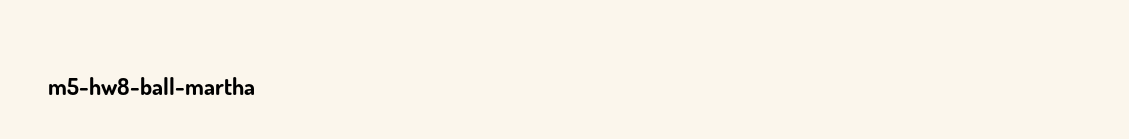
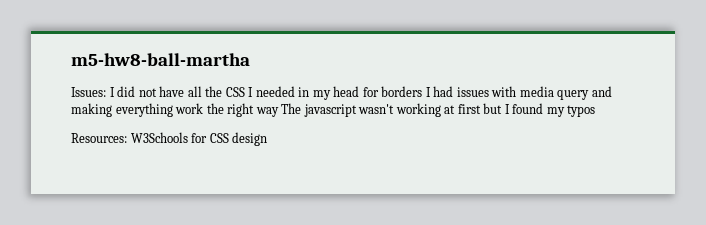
(255, 86) none -> [71,86,612,100] [71,103,596,117] [71,132,268,146] // Issues: I did not have all the CSS I needed in my head for borders I had issues with media query and making everything work the right way The javascript wasn't working at first but I found my typos // Resources: W3Schools for CSS design

